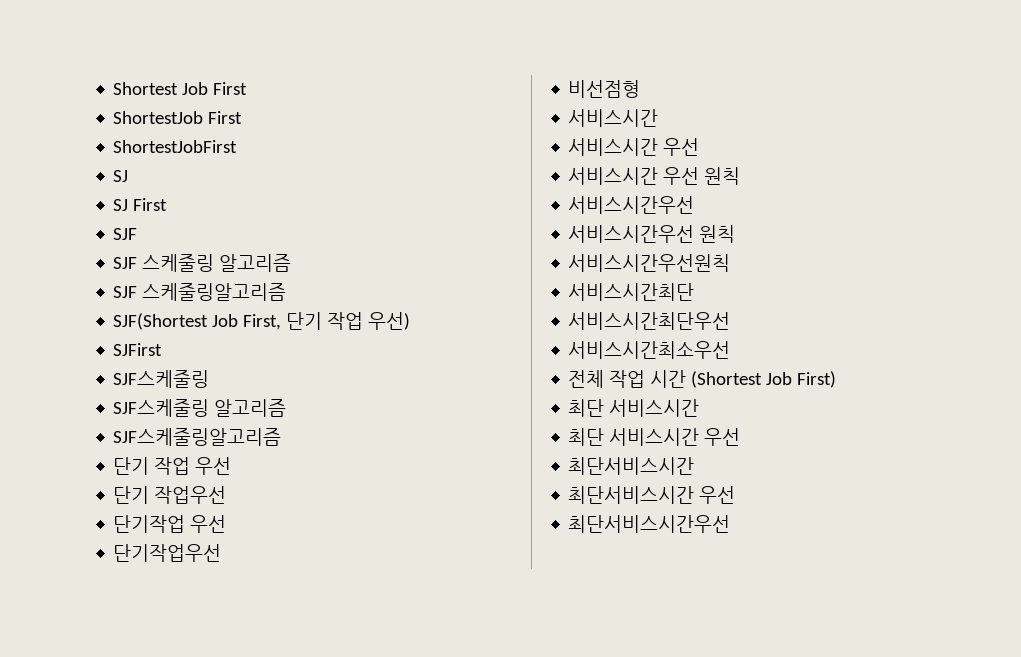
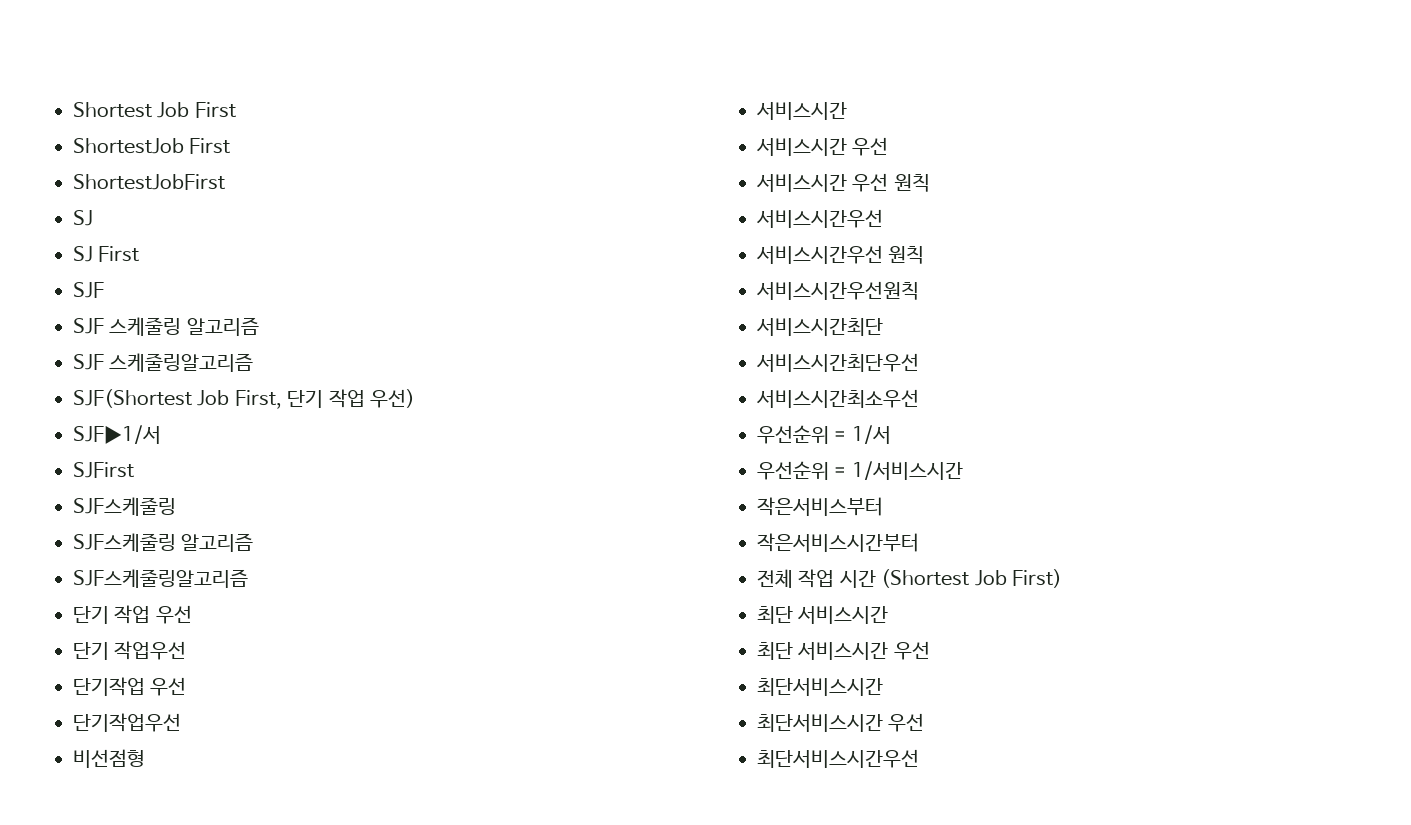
(411, 321) none -> [73,425,161,444] // SJF▶1/서
(731, 350) none -> [757,425,891,444] [757,461,963,480] [757,497,883,516] [757,533,919,552] // 우선순위 = 1/서 // 우선순위 = 1/서비스시간 // 작은서비스부터 // 작은서비스시간부터

